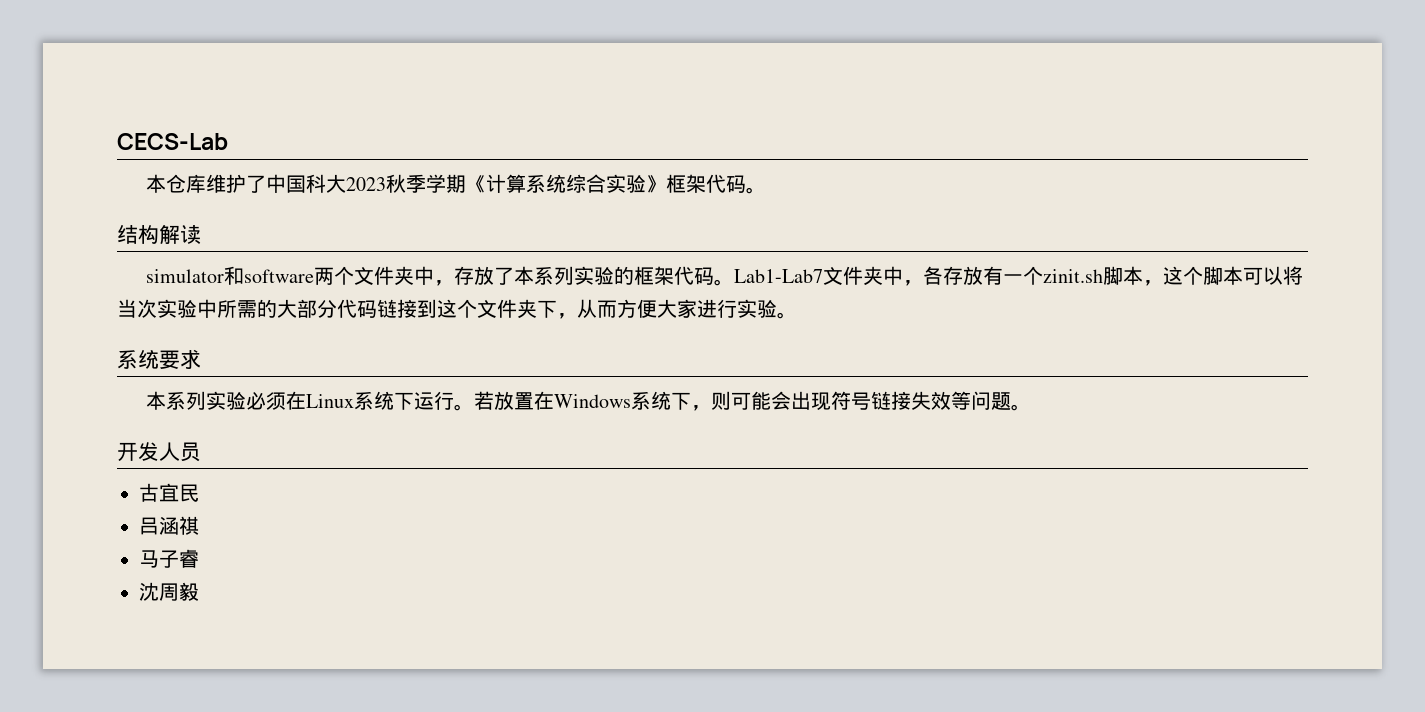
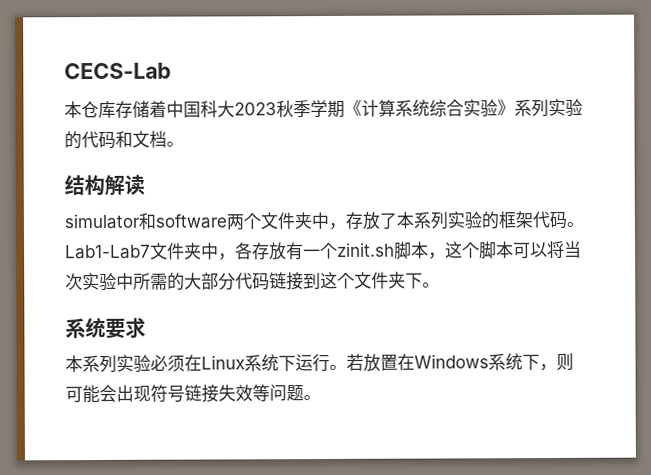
[206,174,267,193] 维护了 -> [115,100,167,118] 存储着
[666,174,747,193] 框架代码 -> [514,98,583,118] [64,130,167,150] 系列实验的代码和文档
[557,299,777,319] ，从而方便大家进行实验 -> (423, 280) none
[117,442,201,462] [139,483,199,502] [139,516,199,535] [139,549,199,568] [139,582,199,601] // 开发人员 // 古宜民 // 吕涵祺 // 马子睿 // 沈周毅 -> (321, 398) none

